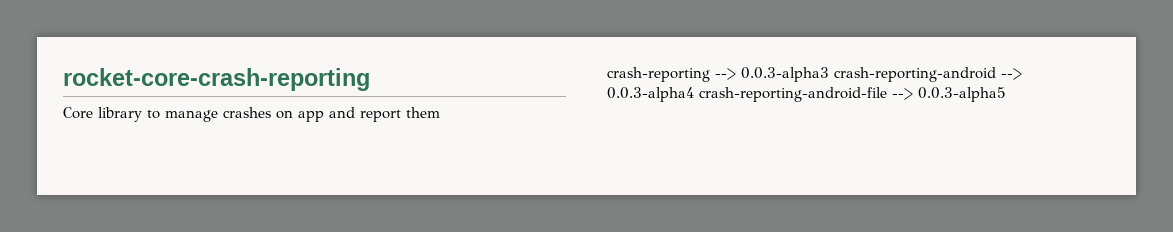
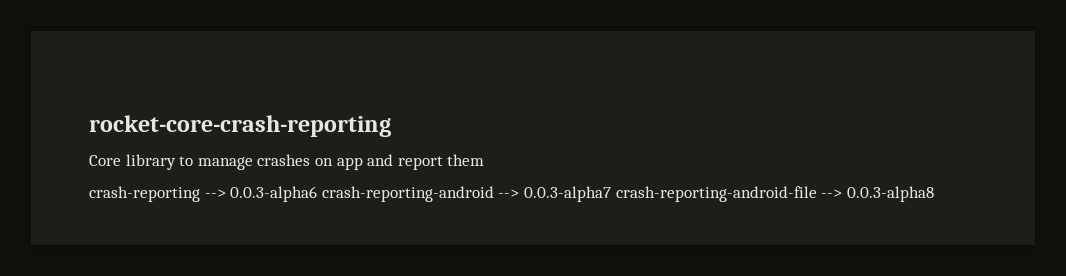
[741,67,829,82] 0.0.3-alpha3 -> [230,186,318,202] 0.0.3-alpha6
[607,87,694,102] 0.0.3-alpha4 -> [523,186,611,202] 0.0.3-alpha7
[918,87,1006,102] 0.0.3-alpha5 -> [846,186,934,202] 0.0.3-alpha8

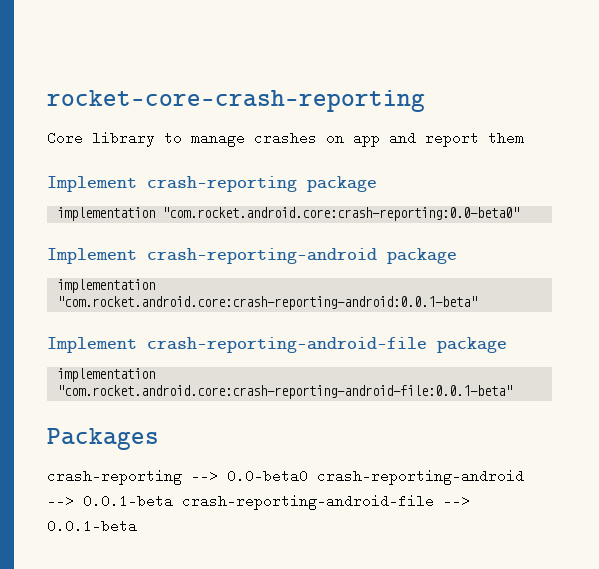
(485, 160) none -> [47,176,377,192] [56,207,519,221] [47,248,457,264] [56,279,155,293] [56,296,477,310] [47,337,507,353] [56,368,155,382] [56,385,512,399] [47,428,159,450] // Implement crash-reporting package // implementation "com.rocket.android.core:crash-reporting:0.0-beta0" // Implement crash-reporting-android package // implementation "com.rocket.android.core:crash-reporting-android:0.0.1-beta" // Implement crash-reporting-android-file package // implementation "com.rocket.android.core:crash-reporting-android-file:0.0.1-beta" // Packages
[230,186,318,202] 0.0.3-alpha6 -> [227,469,308,483] 0.0-beta0
[523,186,611,202] 0.0.3-alpha7 -> [83,494,173,508] 0.0.1-beta
[846,186,934,202] 0.0.3-alpha8 -> [47,519,137,533] 0.0.1-beta

